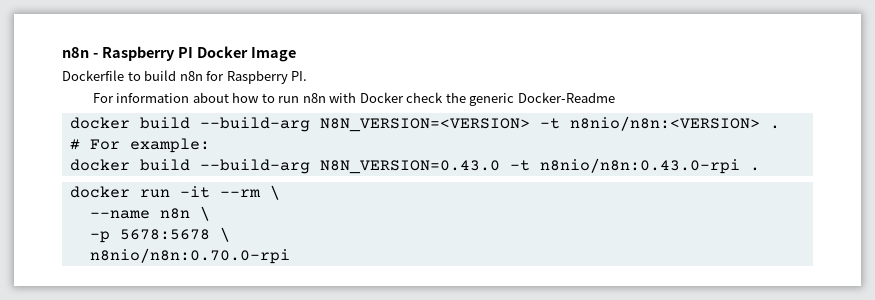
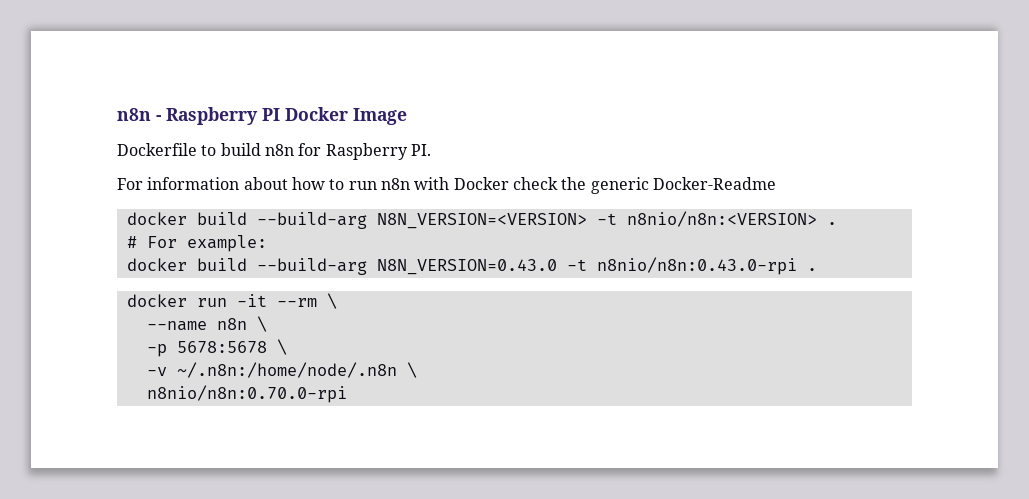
(230, 234) none -> [146,362,417,378] // -v ~/.n8n:/home/node/.n8n \

